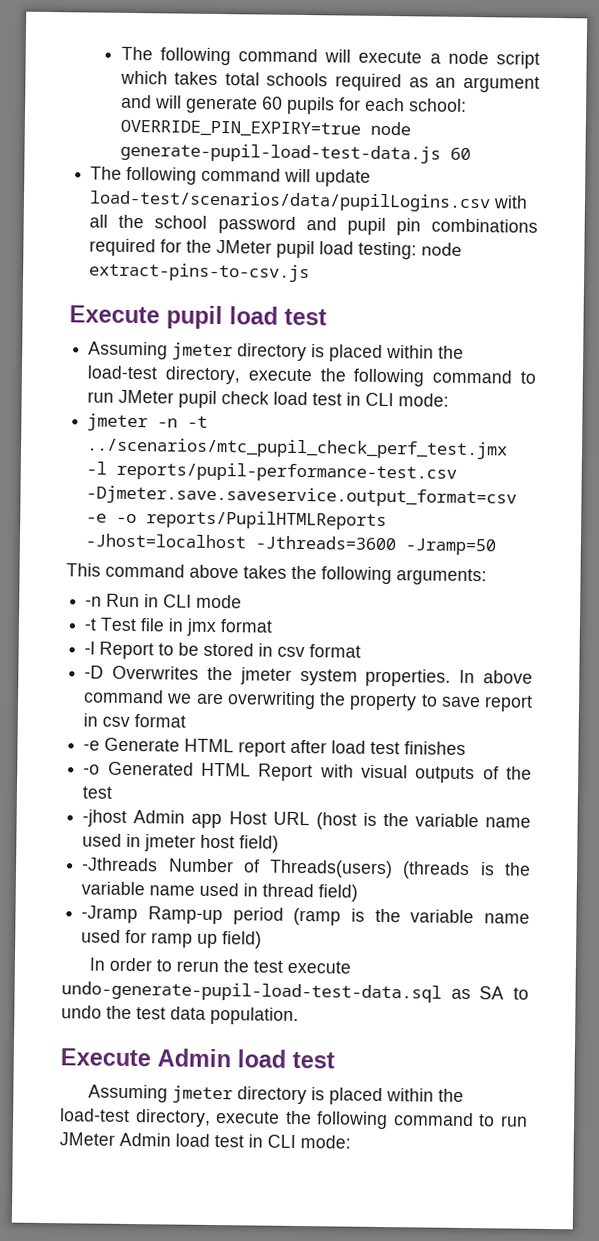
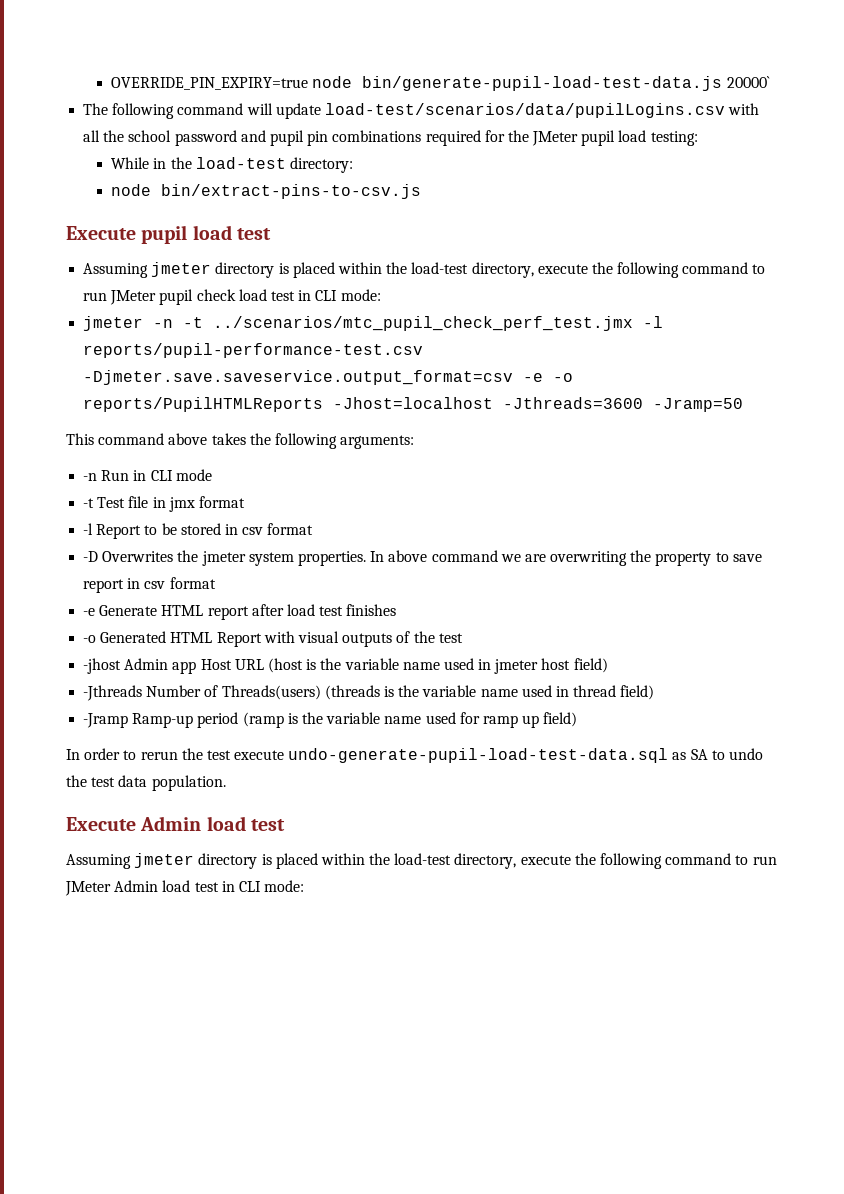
[120,46,540,69] [119,70,540,93] [120,94,467,115] [119,119,411,138] [119,142,471,164] The following command will execute a node script which takes total schools required as an argument and will generate 60 pupils for each school: OVERRIDE_PIN_EXPIRY=true node generate-pupil-load-test-data.js 60 -> [111,76,770,91] OVERRIDE_PIN_EXPIRY=true node bin/generate-pupil-load-test-data.js 20000`
[421,242,463,256] [89,262,311,283] node extract-pins-to-csv.js -> [111,157,354,173] [111,184,422,199] // While in the load-test directory: // node bin/extract-pins-to-csv.js

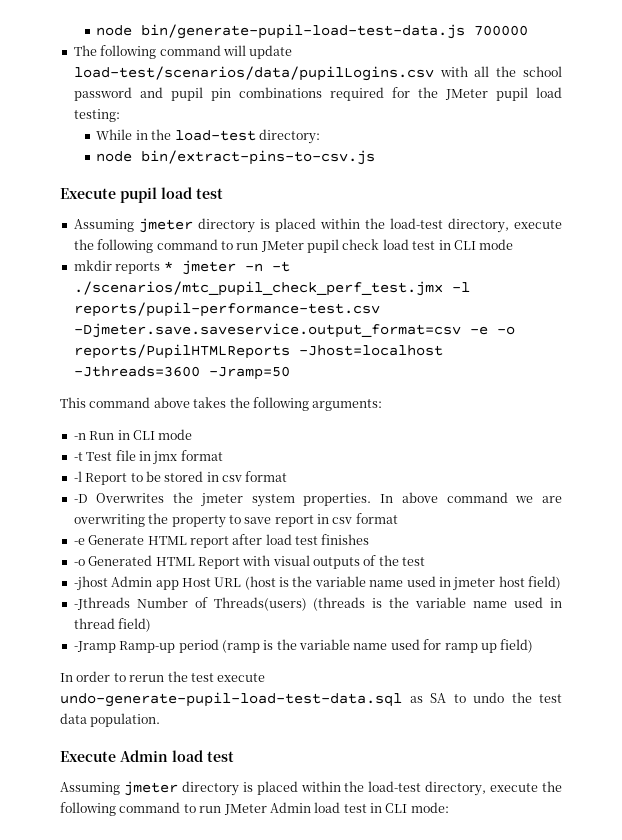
[111,77,309,90] OVERRIDE_PIN_EXPIRY=true -> (96, 30) none
[726,76,770,88] 20000` -> [474,25,529,36] 700000
[340,289,381,301] mode: // -> [479,239,514,250] [73,260,173,274] mode // mkdir reports *
[213,316,634,331] ../scenarios/mtc_pupil_check_perf_test.jmx -> [73,281,443,296] ./scenarios/mtc_pupil_check_perf_test.jmx

